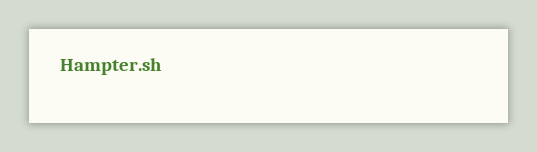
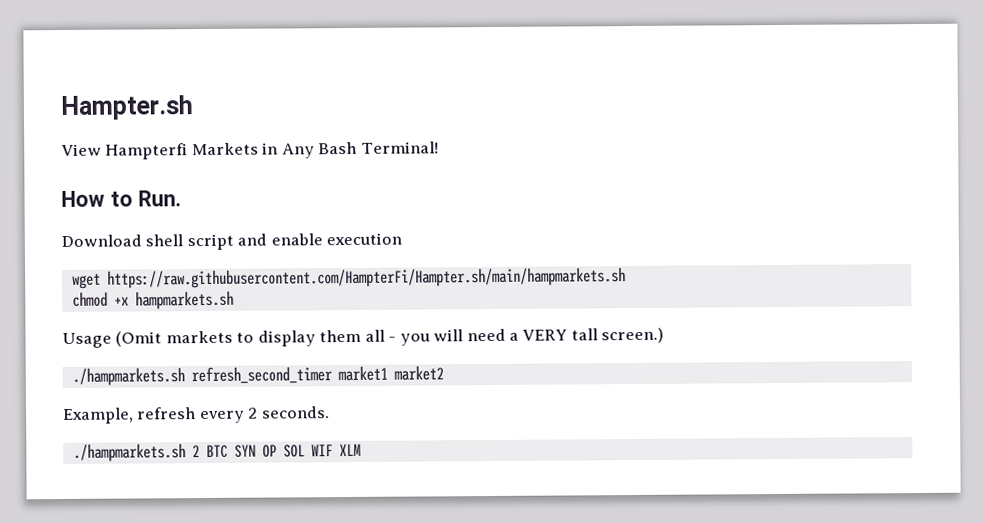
(162, 66) none -> [61,141,439,160] [61,190,182,208] [61,232,403,251] [71,267,626,289] [71,290,234,310] [62,327,665,348] [71,365,444,386] [63,406,330,424] [72,443,361,462] // View Hampterfi Markets in Any Bash Terminal! // How to Run. // Download shell script and enable execution // wget https://raw.githubusercontent.com/HampterFi/Hampter.sh/main/hampmarkets.sh // chmod +x hampmarkets.sh // Usage (Omit markets to display them all - you will need a VERY tall screen.) // ./hampmarkets.sh refresh_second_timer market1 market2 // Example, refresh every 2 seconds. // ./hampmarkets.sh 2 BTC SYN OP SOL WIF XLM

